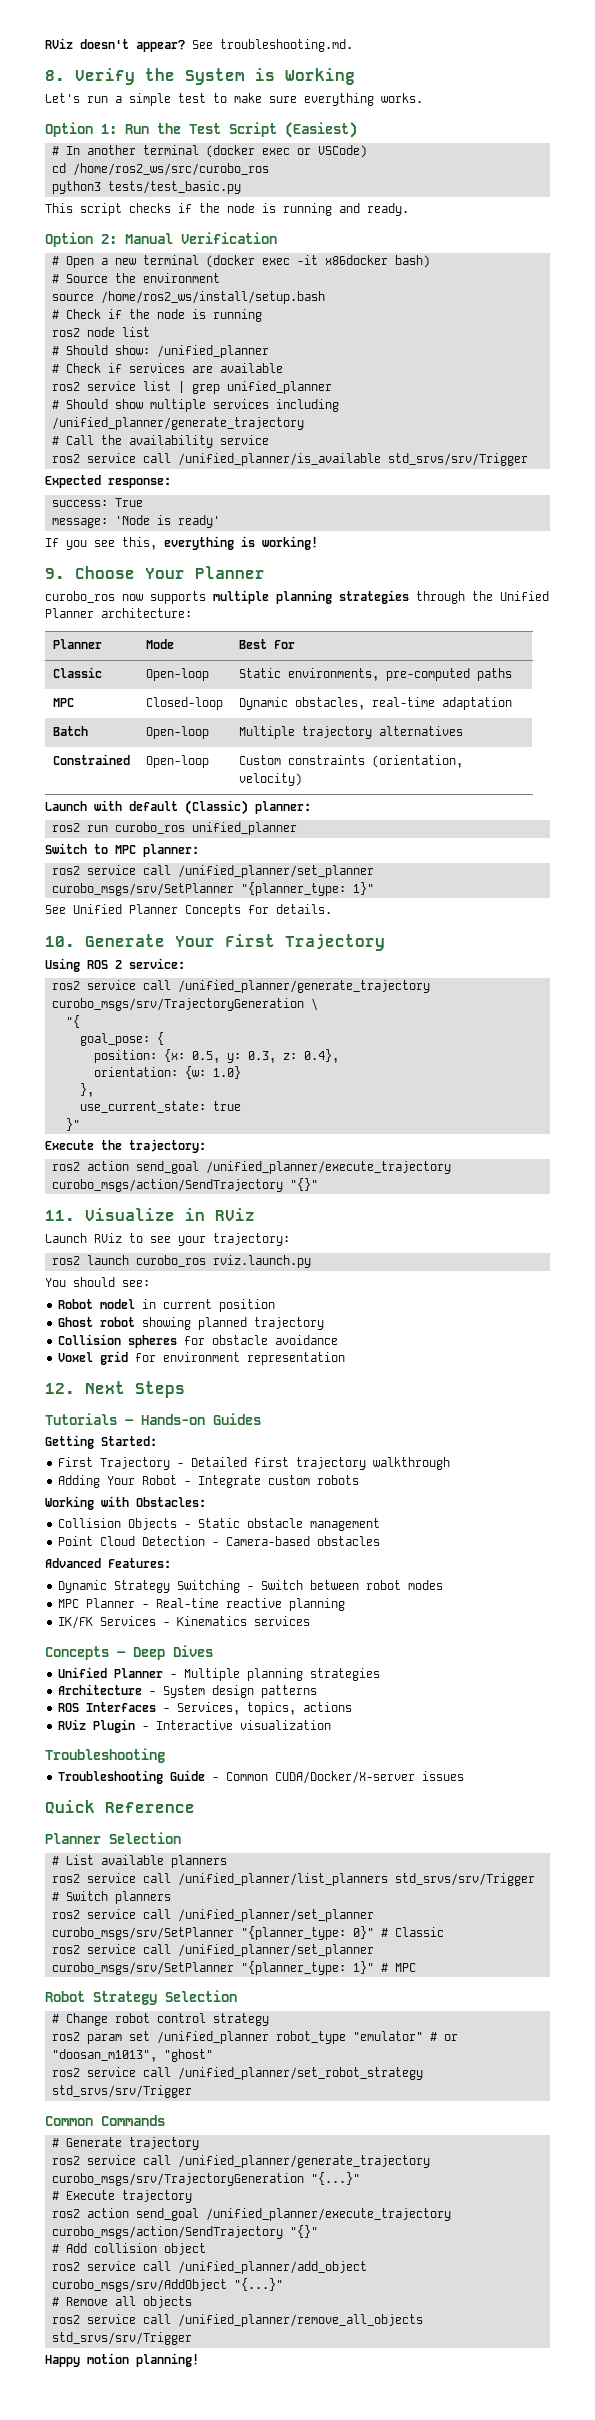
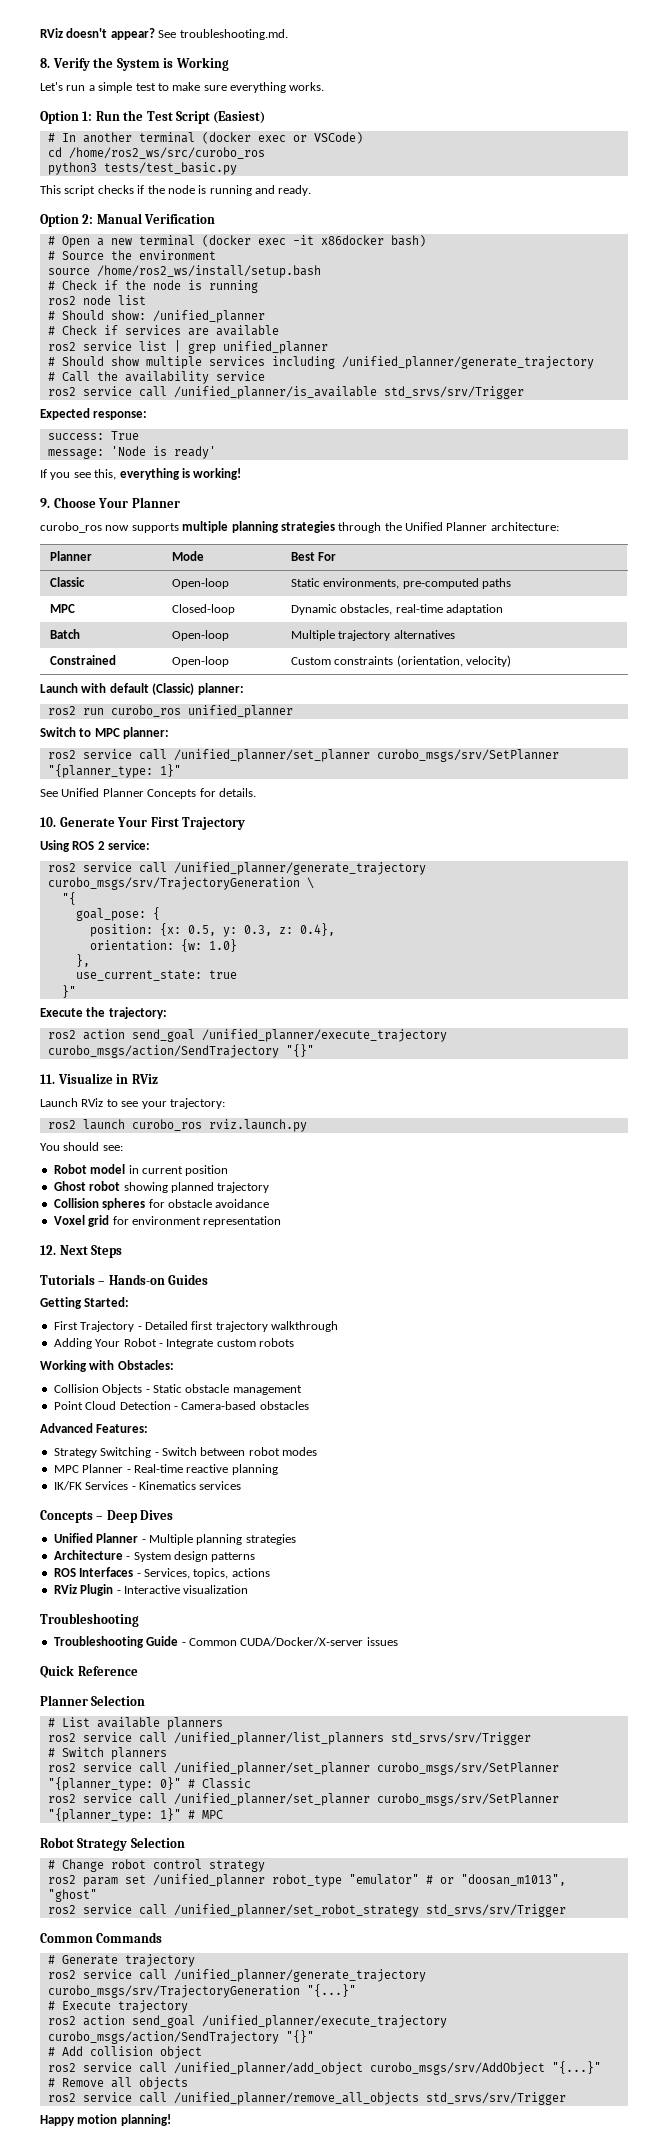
[58,1580,108,1593] Dynamic -> (149, 1428) none

